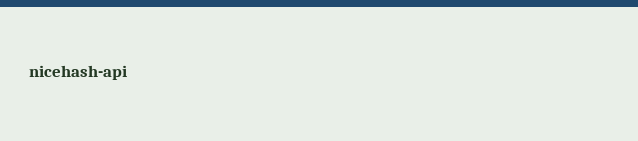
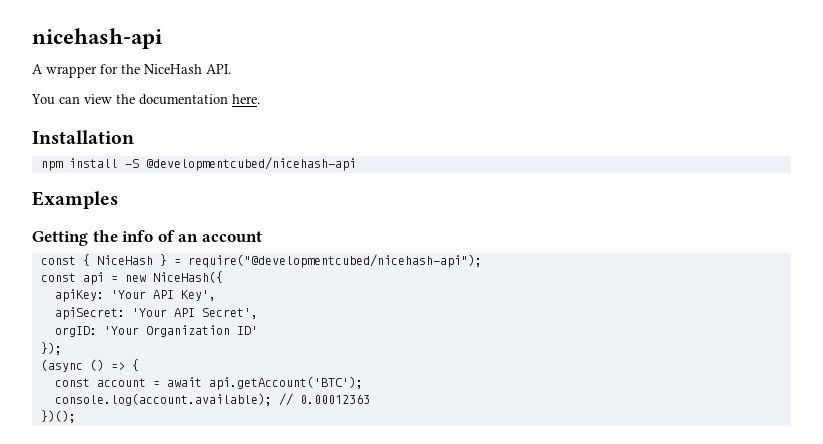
(127, 72) none -> [32,64,231,78] [31,94,260,105] [32,130,134,144] [40,157,356,171] [32,191,118,209] [32,230,262,246] [40,254,482,268] [40,271,223,285] [54,289,216,302] [54,307,258,320] [54,325,258,337] [40,342,62,355] [40,359,139,372] [54,376,363,390] [54,393,370,406] [40,410,76,423] // A wrapper for the NiceHash API. // You can view the documentation here. // Installation // npm install -S @developmentcubed/nicehash-api // Examples // Getting the info of an account // const { NiceHash } = require("@developmentcubed/nicehash-api"); // const api = new NiceHash({ // apiKey: 'Your API Key', // apiSecret: 'Your API Secret', // orgID: 'Your Organization ID' // }); // (async () => { // const account = await api.getAccount('BTC'); // console.log(account.available); // 0.00012363 // })();

